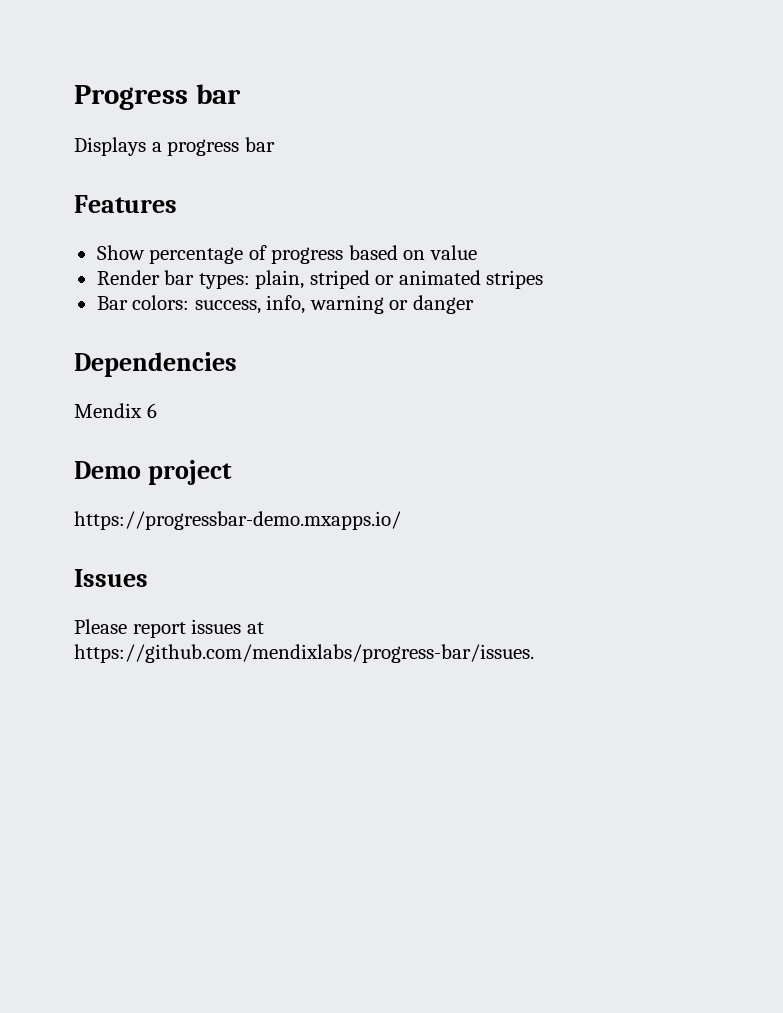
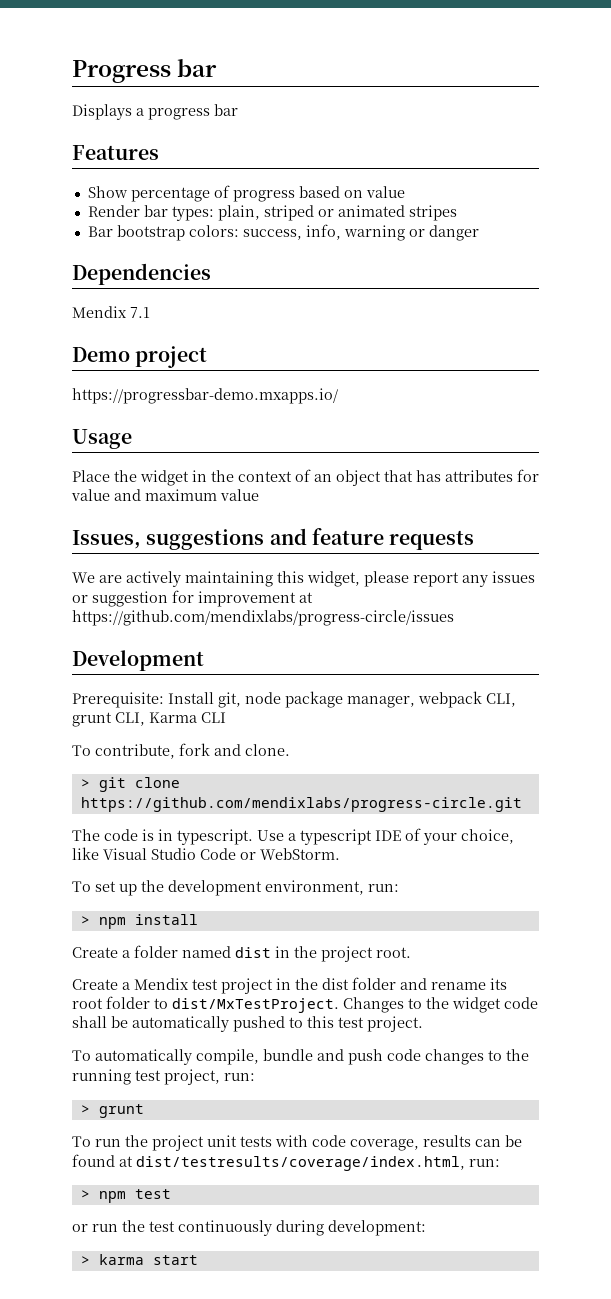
(128, 303) none -> [116,225,185,241] bootstrap
[146,403,157,418] 6 -> [130,307,150,318] 7.1
[74,569,148,587] [74,619,264,638] [74,644,534,663] Issues // Please report issues at https://github.com/mendixlabs/progress-bar/issues. -> [72,429,132,449] [72,469,539,486] [71,489,259,501] [72,528,475,550] [72,571,535,587] [72,590,313,607] [72,610,454,626] [72,650,204,671] [72,691,516,708] [72,712,226,727] [72,743,290,759] [80,777,180,792] [80,797,522,812] [72,828,514,845] [72,847,340,860] [72,880,399,896] [80,914,198,929] [72,945,411,962] [72,977,507,994] [72,996,538,1013] [72,1016,423,1032] [72,1049,529,1065] [72,1069,255,1085] [80,1104,144,1118] [72,1135,522,1151] [72,1154,500,1171] [80,1189,171,1203] [72,1220,426,1236] [80,1254,198,1265] Usage // Place the widget in the context of an object that has attributes for value and maximum value // Issues, suggestions and feature requests // We are actively maintaining this widget, please report any issues or suggestion for improvement at https://github.com/mendixlabs/progress-circle/issues // Development // Prerequisite: Install git, node package manager, webpack CLI, grunt CLI, Karma CLI // To contribute, fork and clone. // > git clone https://github.com/mendixlabs/progress-circle.git // The code is in typescript. Use a typescript IDE of your choice, like Visual Studio Code or WebStorm. // To set up the development environment, run: // > npm install // Create a folder named dist in the project root. // Create a Mendix test project in the dist folder and rename its root folder to dist/MxTestProject. Changes to the widget code shall be automatically pushed to this test project. // To automatically compile, bundle and push code changes to the running test project, run: // > grunt // To run the project unit tests with code coverage, results can be found at dist/testresults/coverage/index.html, run: // > npm test // or run the test continuously during development: // > karma start

